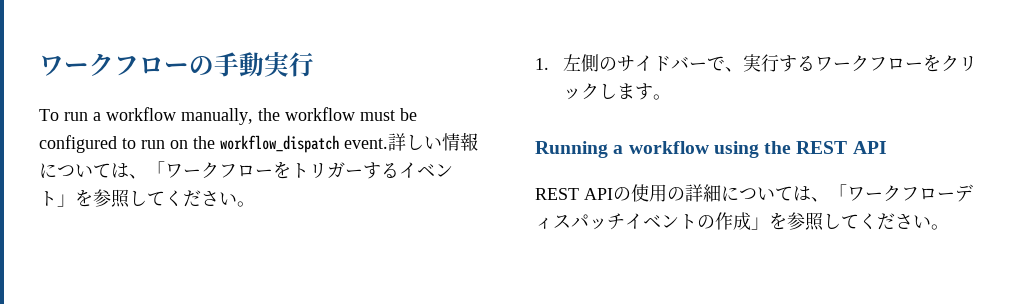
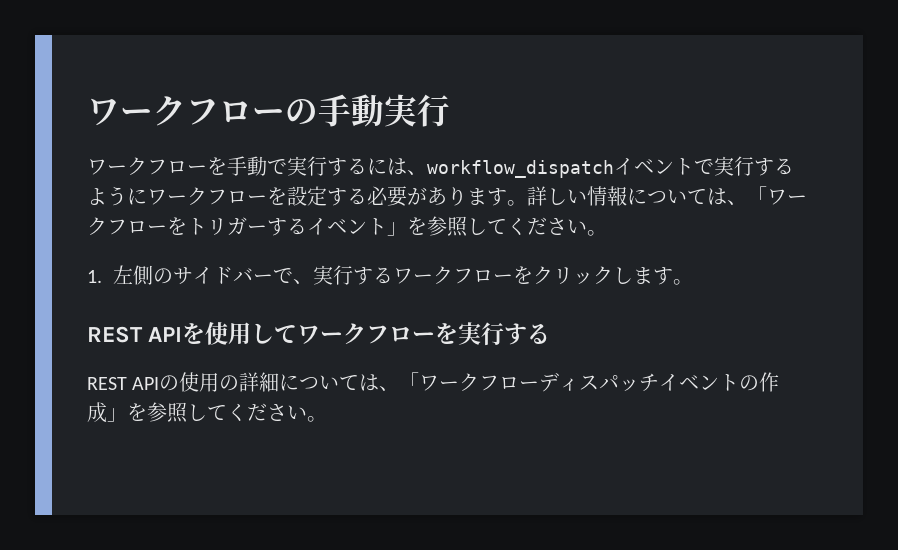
[39,107,417,125] [39,135,388,153] To run a workflow manually, the workflow must be configured to run on the workflow_dispatch event. -> [87,156,794,178] [87,186,527,207] ワークフローを手動で実行するには、workflow_dispatchイベントで実行するようにワークフローを設定する必要があります。
[535,141,887,158] Running a workflow using the REST API -> [87,322,551,346] REST APIを使用してワークフローを実行する

